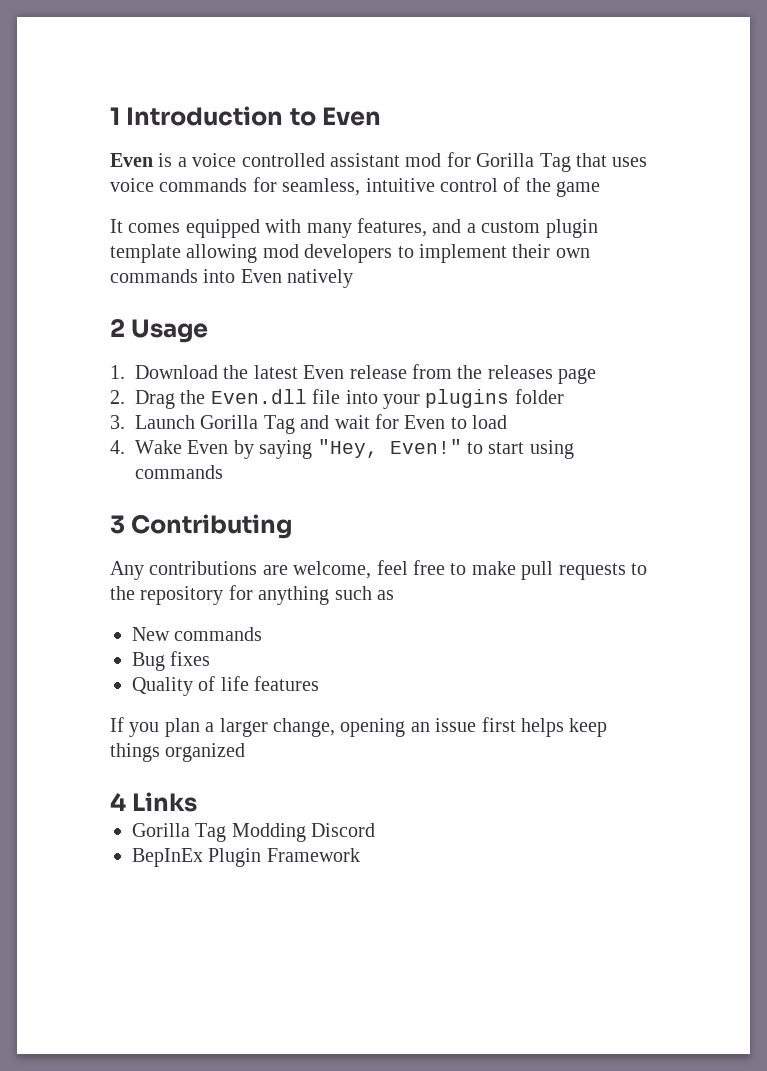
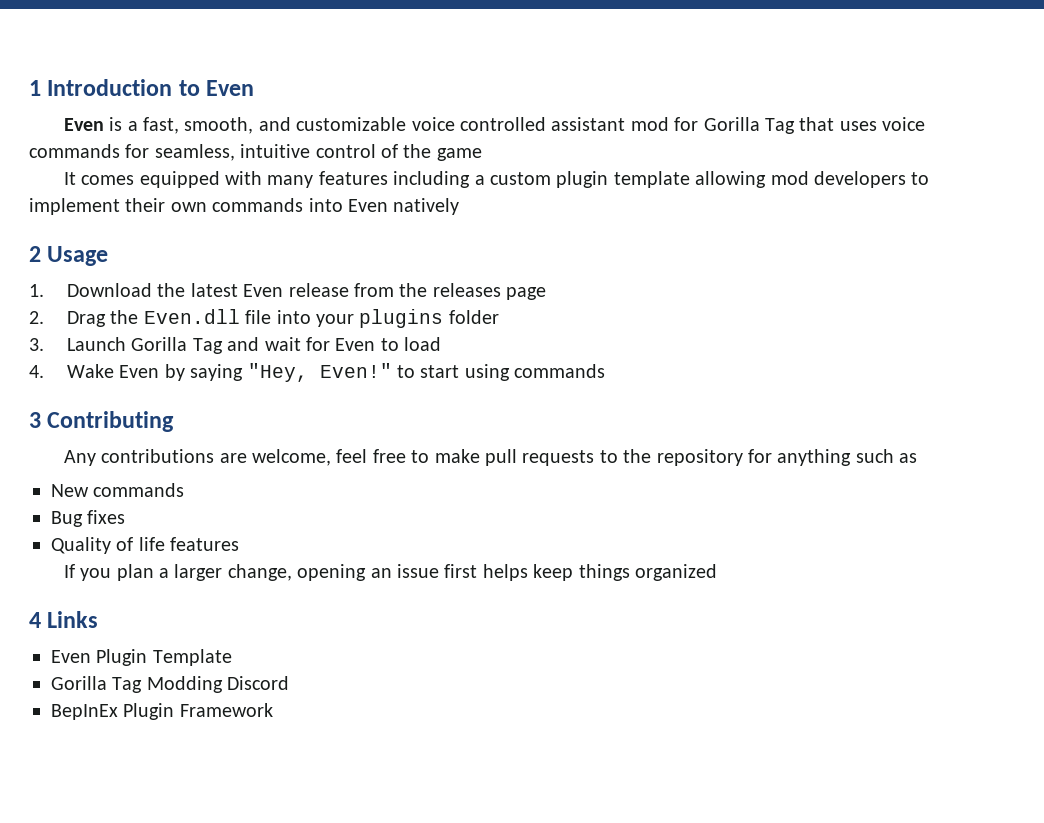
(187, 162) none -> [142,117,407,134] fast, smooth, and customizable
[357,218,462,237] features, and -> [318,171,471,188] features including
(198, 802) none -> [51,649,232,666] // Even Plugin Template

